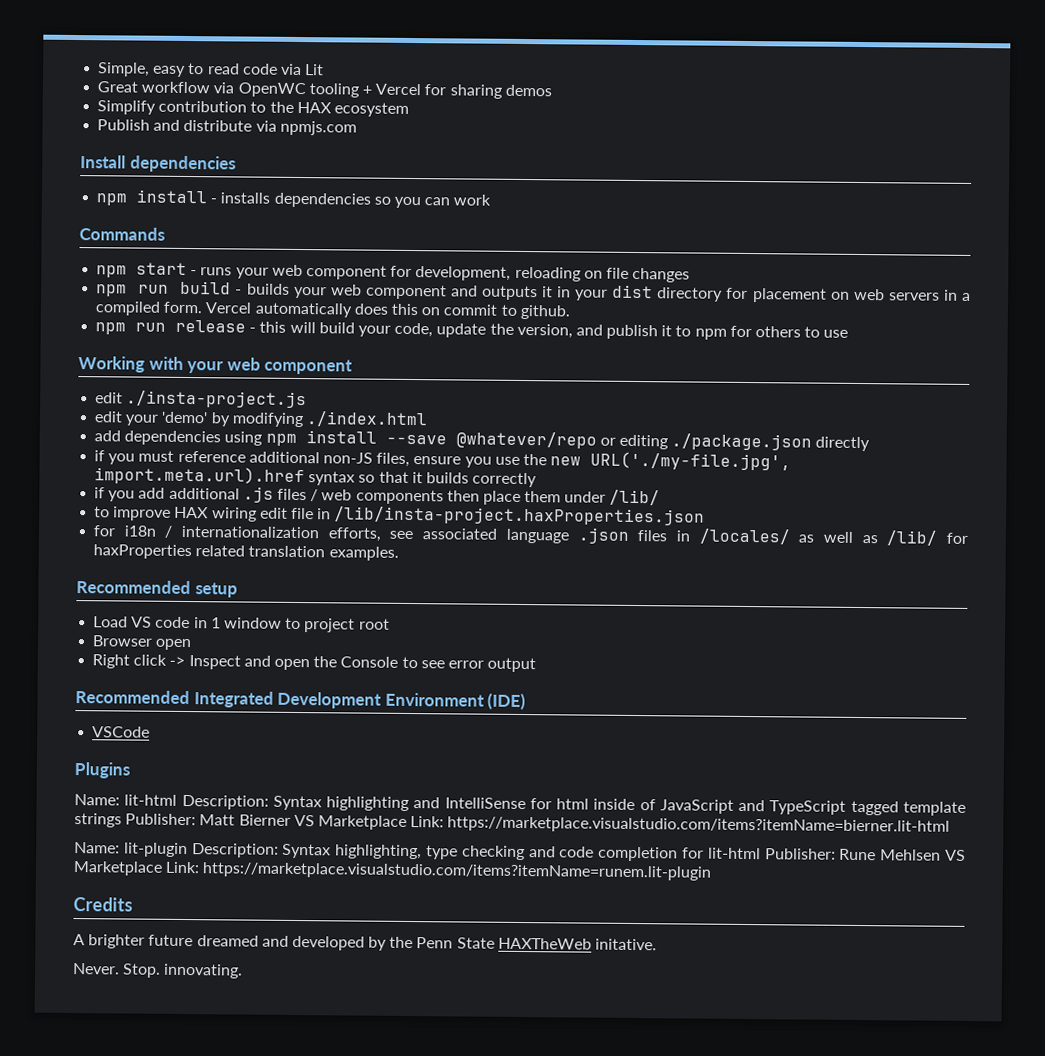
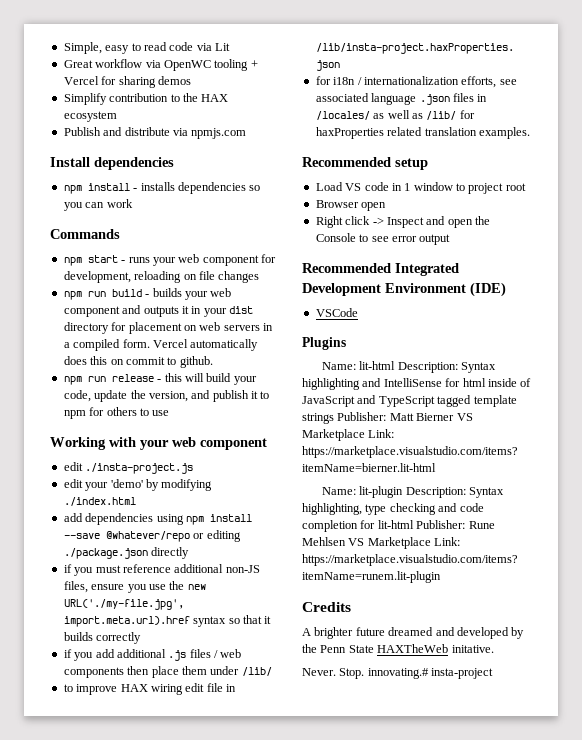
[163,963,244,979] innovating. -> [367,668,494,679] innovating.# insta-project

